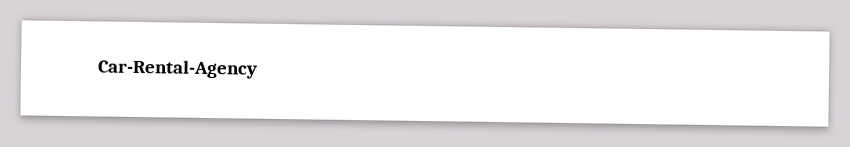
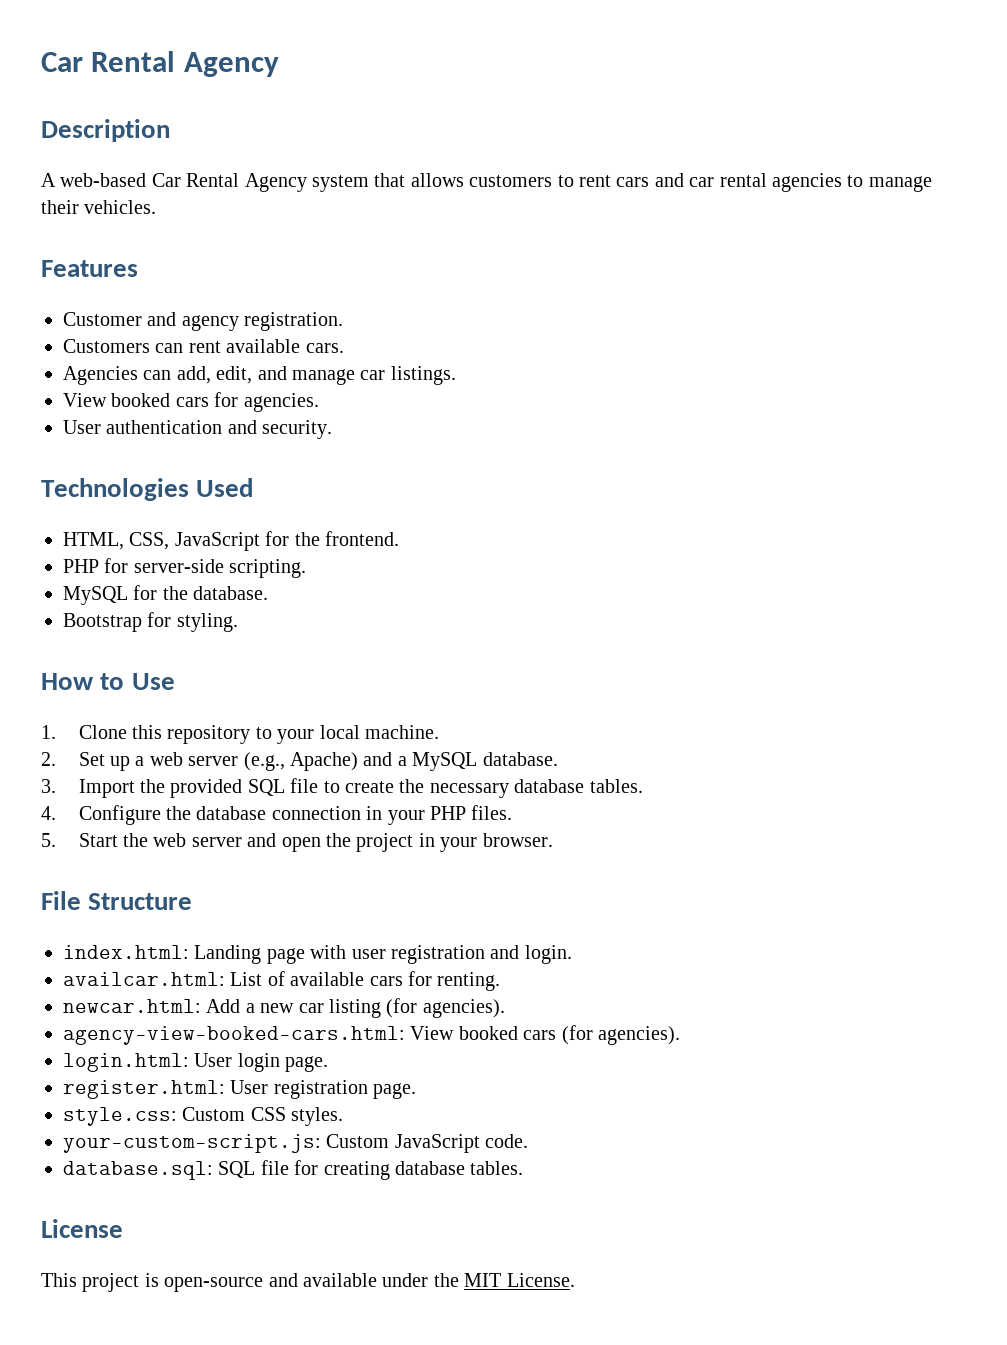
[97,59,258,79] Car-Rental-Agency -> [41,51,279,77] [41,119,170,142] [41,173,932,192] [41,200,157,214] [41,260,138,277] [63,312,344,331] [63,339,344,353] [63,366,456,385] [63,392,319,412] [63,420,333,439] [41,478,254,501] [63,531,399,551] [63,558,307,578] [63,585,269,605] [63,612,238,632] [41,673,175,690] [41,725,440,744] [41,752,558,771] [41,778,643,798] [41,805,513,825] [41,833,553,852] [41,891,193,910] [63,945,572,964] [63,971,501,991] [63,998,505,1018] [63,1025,680,1045] [63,1053,329,1072] [63,1080,417,1099] [63,1107,344,1126] [63,1134,529,1153] [63,1160,524,1180] [41,1219,123,1238] [41,1273,575,1292] Car Rental Agency // Description // A web-based Car Rental Agency system that allows customers to rent cars and car rental agencies to manage their vehicles. // Features // Customer and agency registration. // Customers can rent available cars. // Agencies can add, edit, and manage car listings. // View booked cars for agencies. // User authentication and security. // Technologies Used // HTML, CSS, JavaScript for the frontend. // PHP for server-side scripting. // MySQL for the database. // Bootstrap for styling. // How to Use // 1. Clone this repository to your local machine. // 2. Set up a web server (e.g., Apache) and a MySQL database. // 3. Import the provided SQL file to create the necessary database tables. // 4. Configure the database connection in your PHP files. // 5. Start the web server and open the project in your browser. // File Structure // index.html: Landing page with user registration and login. // availcar.html: List of available cars for renting. // newcar.html: Add a new car listing (for agencies). // agency-view-booked-cars.html: View booked cars (for agencies). // login.html: User login page. // register.html: User registration page. // style.css: Custom CSS styles. // your-custom-script.js: Custom JavaScript code. // database.sql: SQL file for creating database tables. // License // This project is open-source and available under the MIT License.

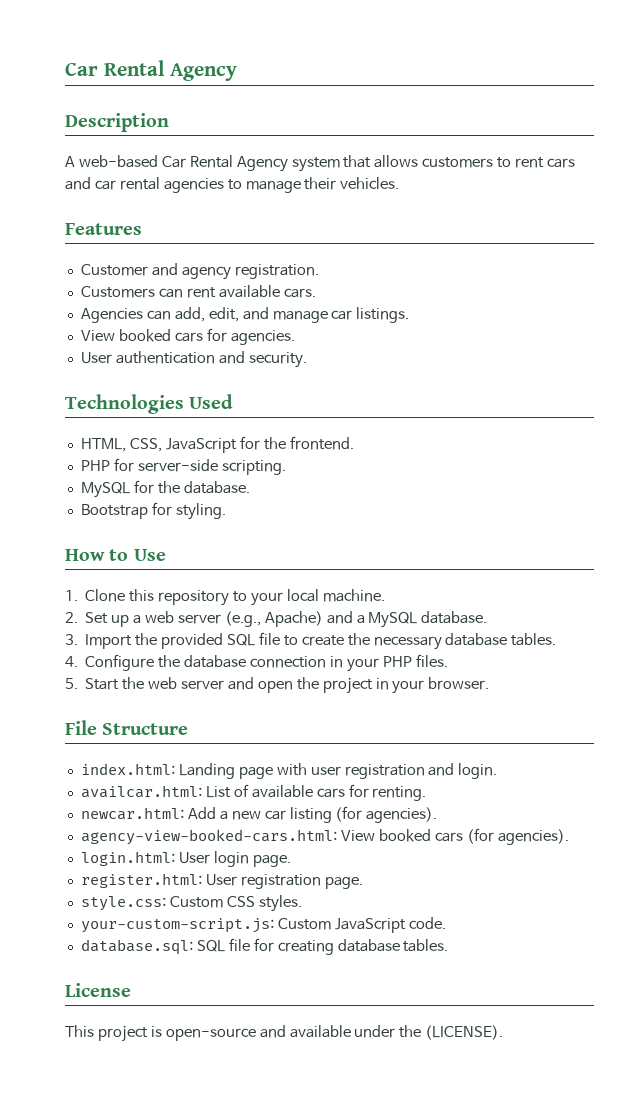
[464,1273,575,1287] MIT License. -> [425,1025,504,1040] (LICENSE).

